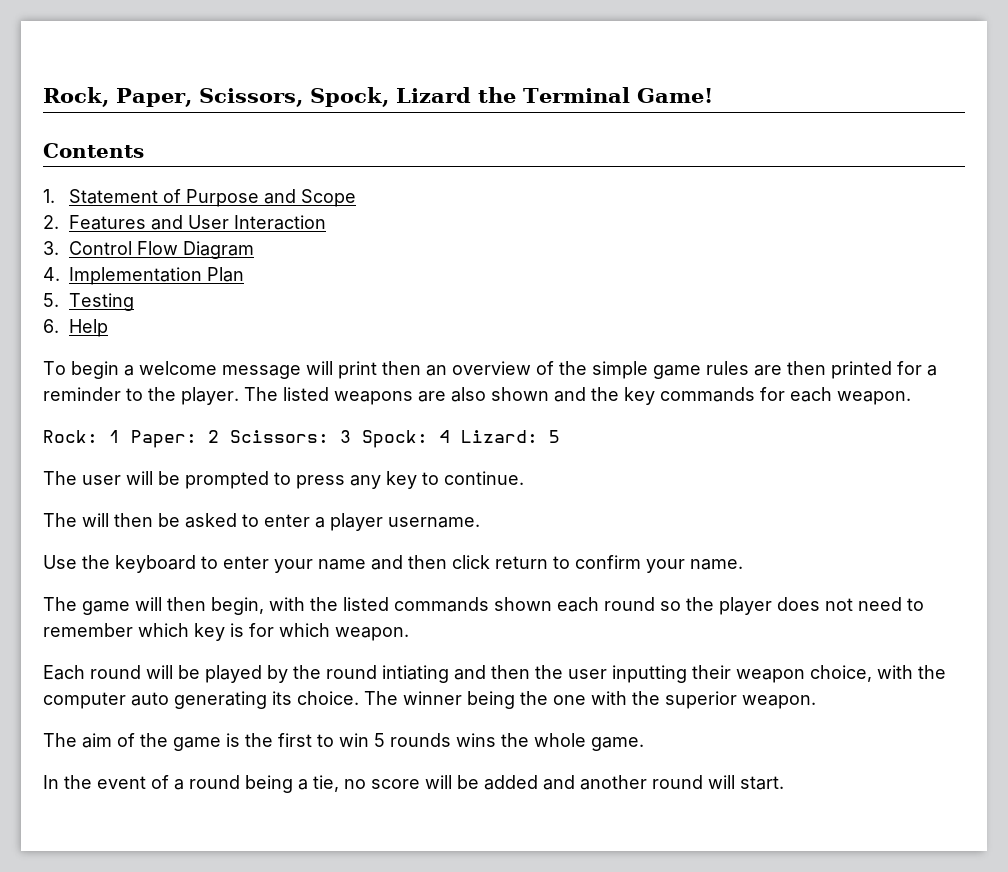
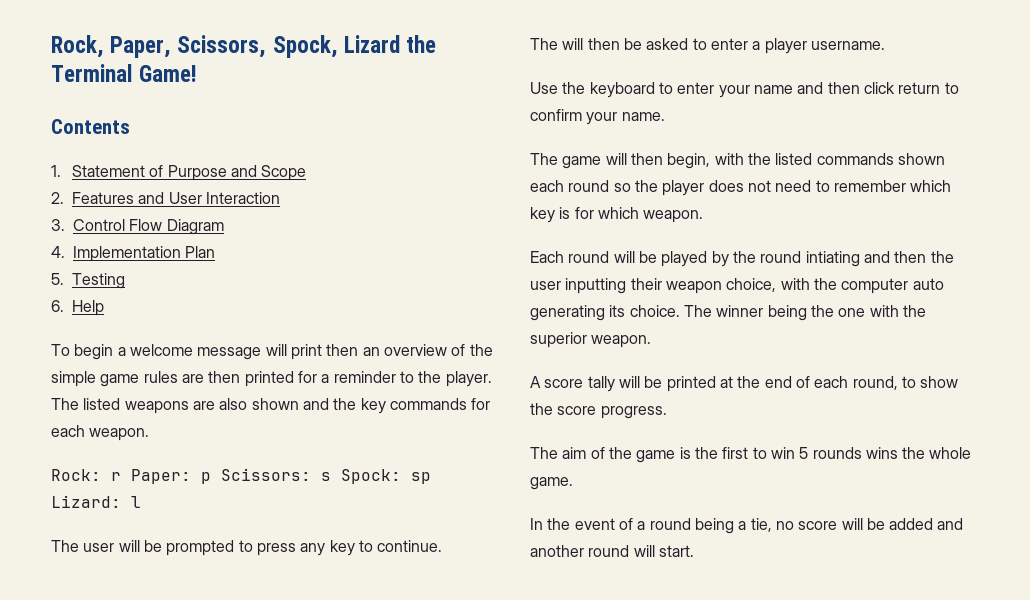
[109,430,560,448] 1 Paper: 2 Scissors: 3 Spock: 4 Lizard: 5 -> [111,468,431,484] [51,495,141,508] r Paper: p Scissors: s Spock: sp Lizard: l
(816, 702) none -> [530,376,959,392] [530,403,667,419] // A score tally will be printed at the end of each round, to show the score progress.

